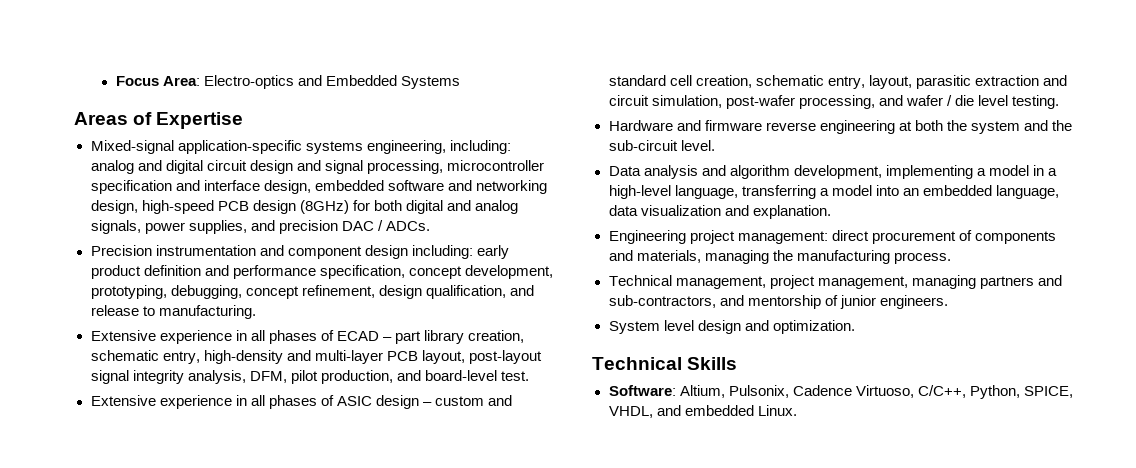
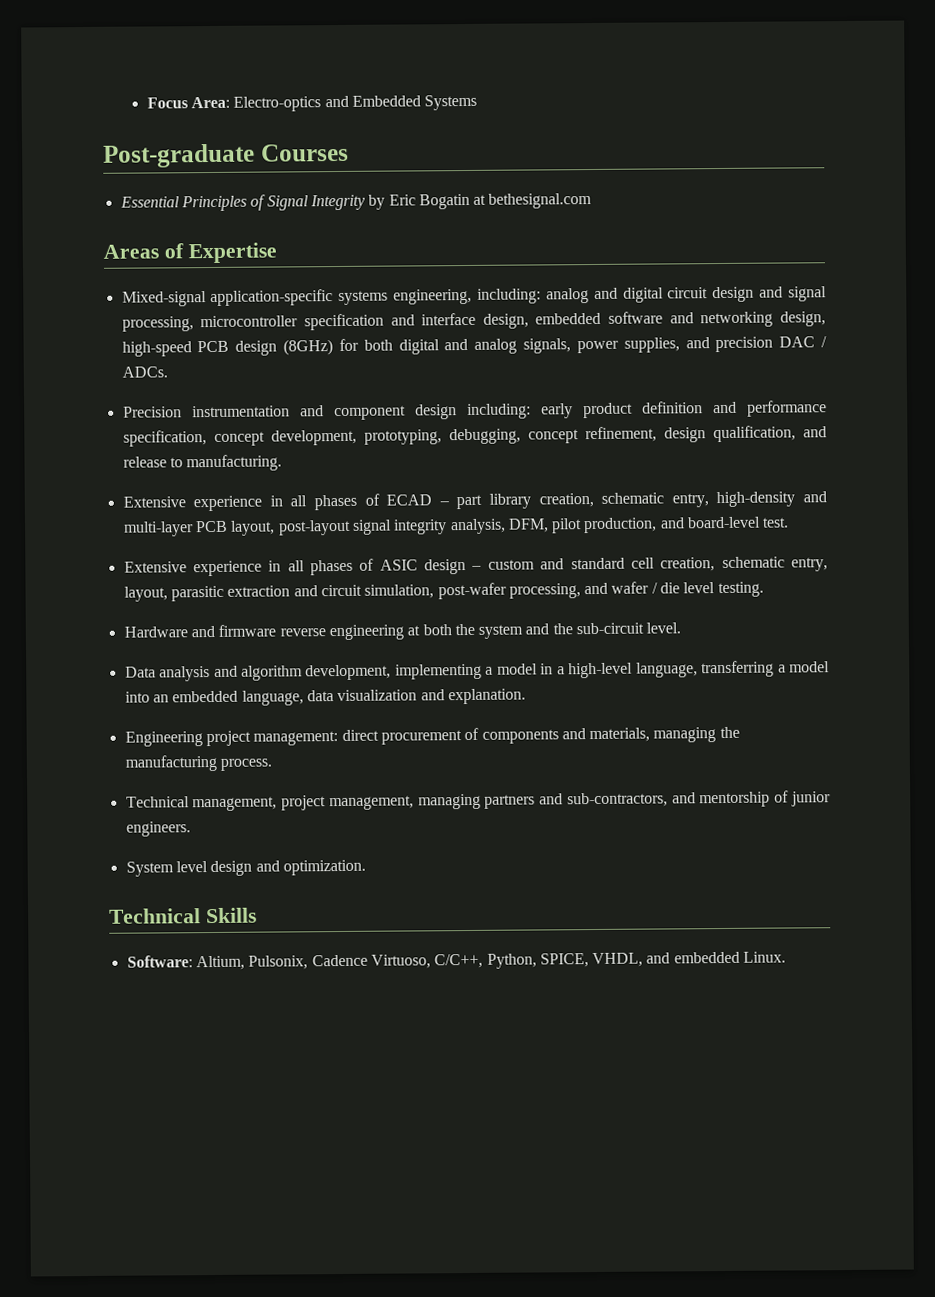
(461, 82) none -> [103,143,349,168] [119,193,593,212] // Post-graduate Courses // Essential Principles of Signal Integrity by Eric Bogatin at bethesignal.com

